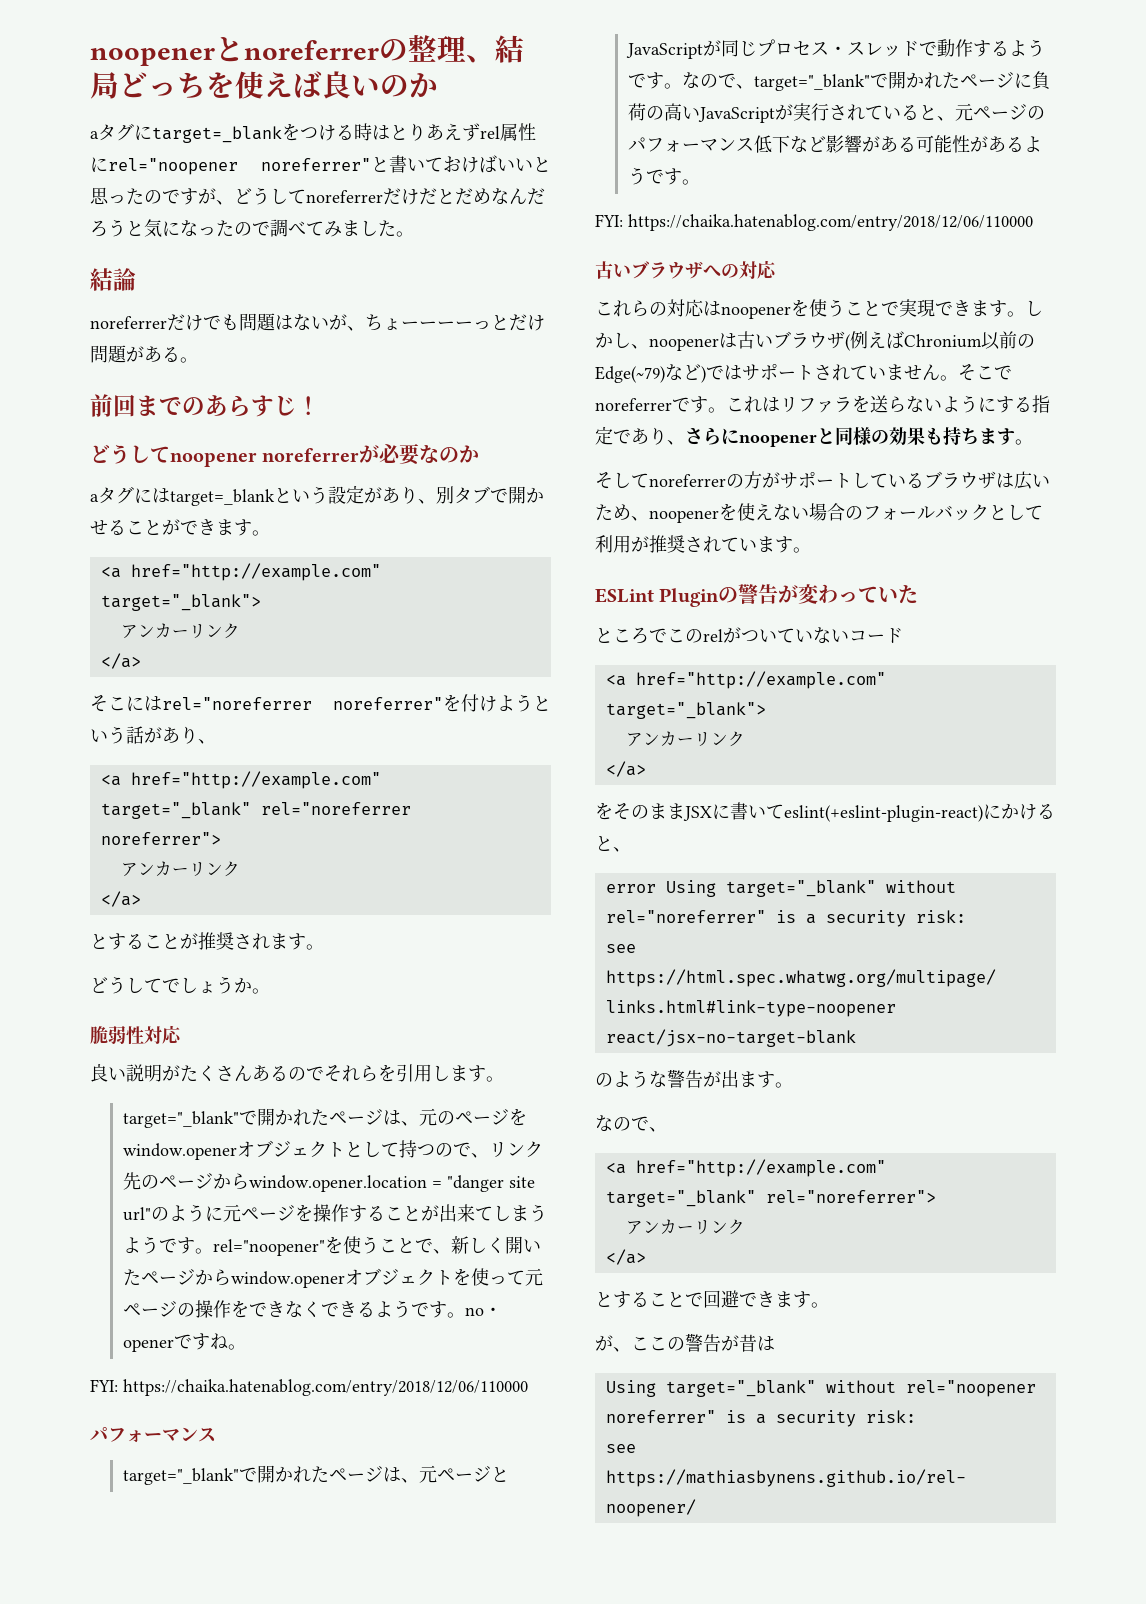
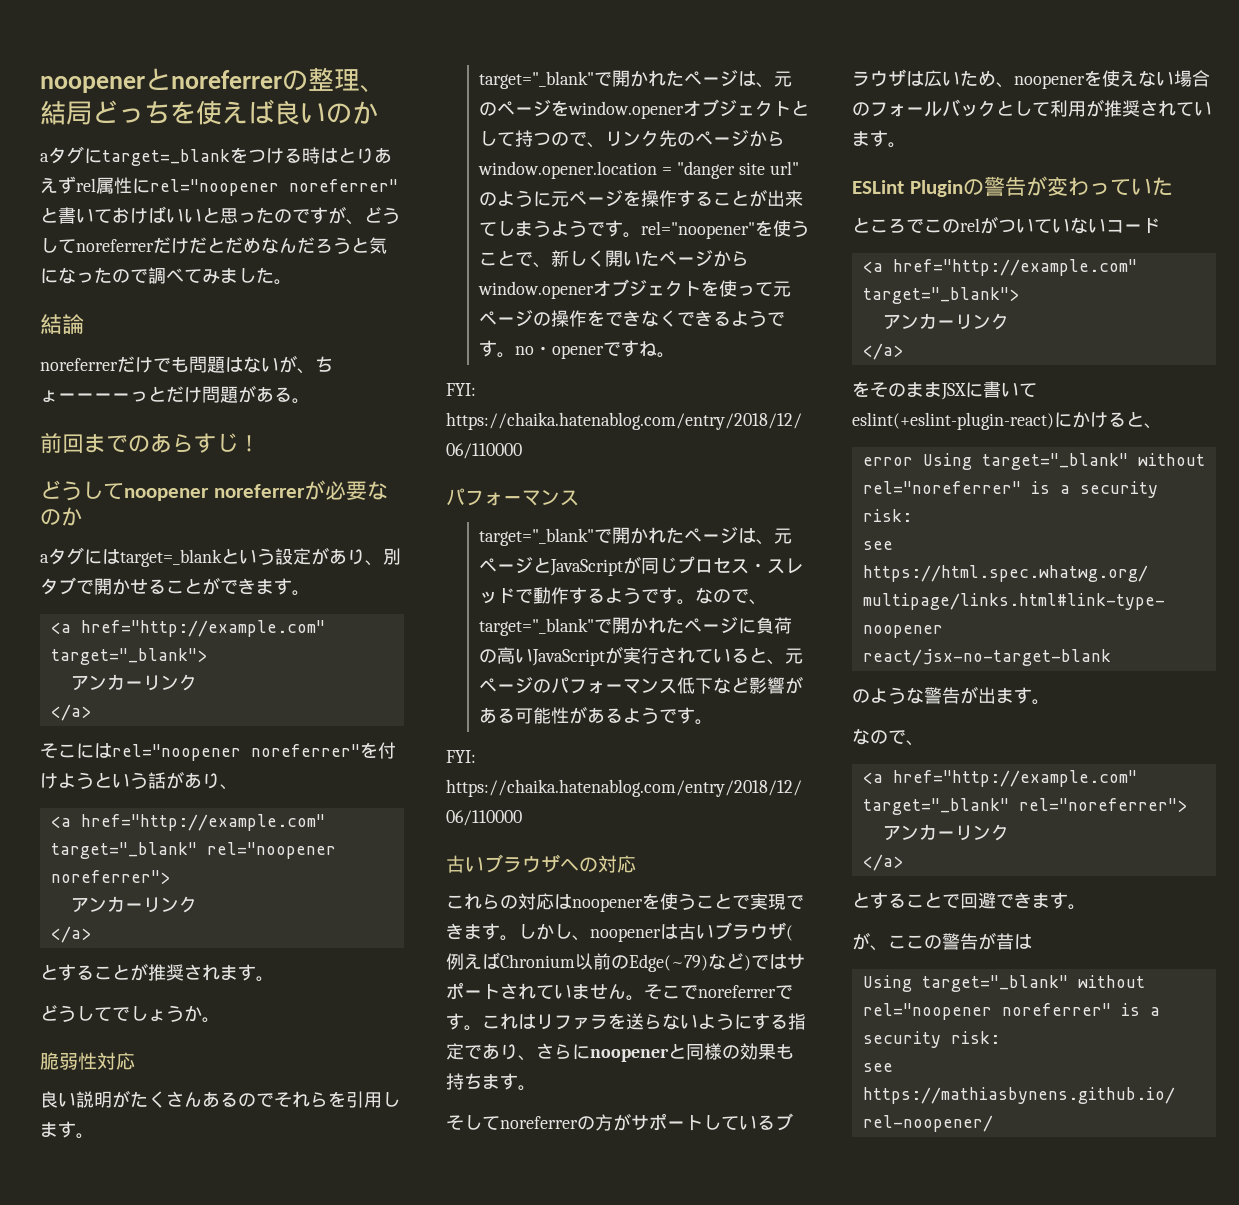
[162,697,312,710] rel="noreferrer -> [112,744,241,761] rel="noopener
[260,802,411,815] rel="noreferrer -> [206,842,336,859] rel="noopener

